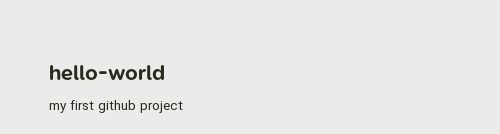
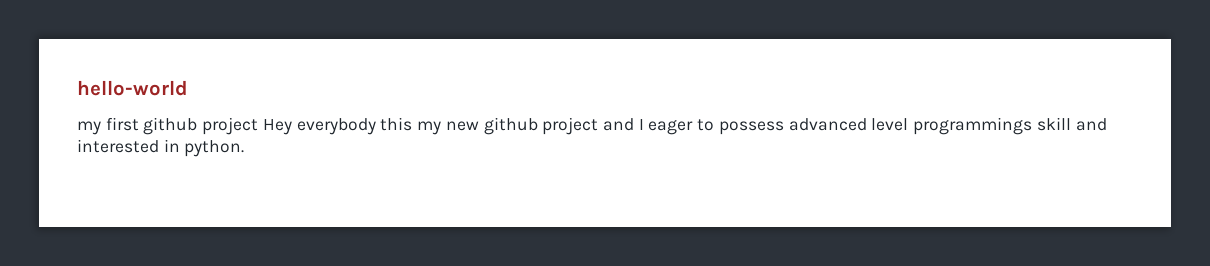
(183, 107) none -> [262,117,1107,135] [77,139,245,157] Hey everybody this my new github project and I eager to possess advanced level programmings skill and interested in python.

